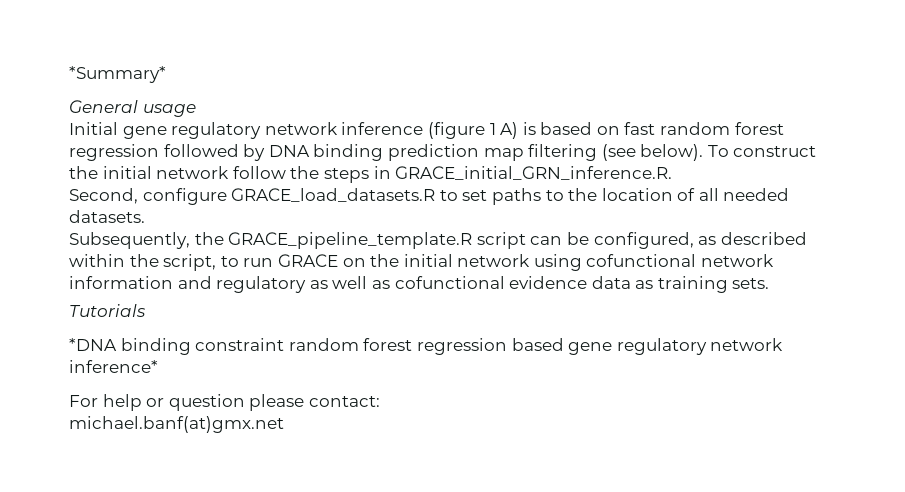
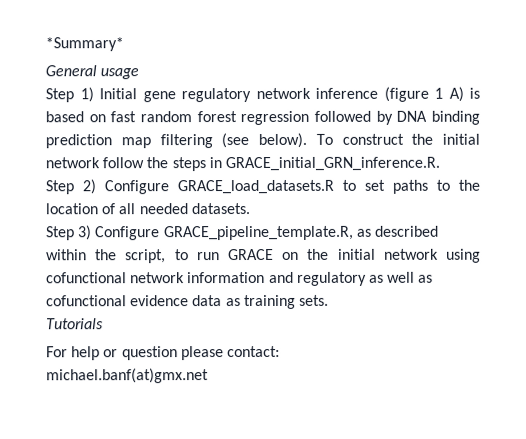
(196, 110) none -> [45,87,94,103] Step 1)
[69,188,227,205] Second, configure -> [45,179,169,195] Step 2) Configure
[69,232,694,249] Subsequently, the GRACE_pipeline_template.R script can be configured, -> [46,225,354,241] Step 3) Configure GRACE_pipeline_template.R,
[69,338,784,355] [69,360,158,373] // *DNA binding constraint random forest regression based gene regulatory network inference* -> (104, 324) none

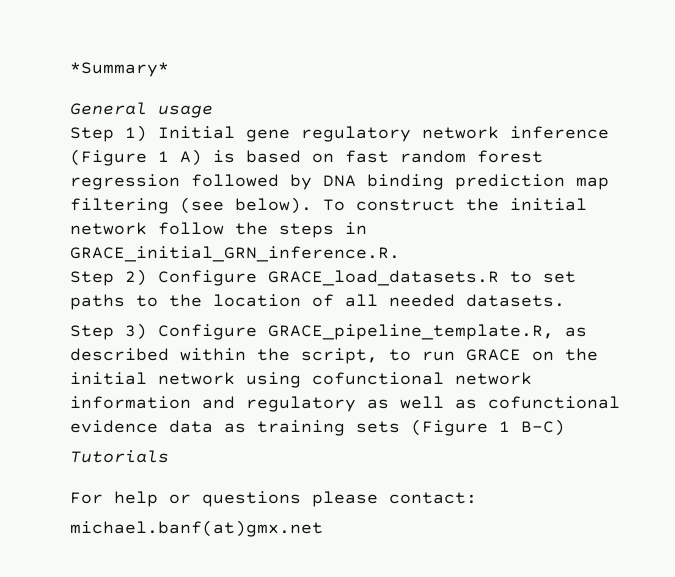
[383,86,429,102] (figure -> [70,149,147,166] (Figure
[298,294,329,306] sets. -> [356,419,565,436] sets (Figure 1 B-C)
[121,346,178,361] question -> [202,491,301,507] questions

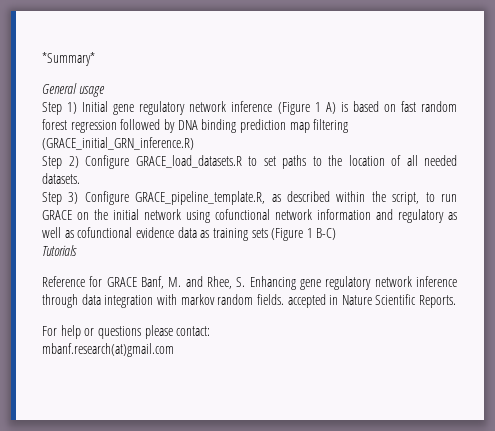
[180,197,587,214] [70,222,367,238] [70,246,400,262] (see below). To construct the initial network follow the steps in GRACE_initial_GRN_inference.R. -> [42,137,194,150] (GRACE_initial_GRN_inference.R)
(169, 456) none -> [42,276,457,290] [42,294,457,308] // Reference for GRACE Banf, M. and Rhee, S. Enhancing gene regulatory network inference through data integration with markov random fields. accepted in Nature Scientific Reports.
[70,520,323,537] michael.banf(at)gmx.net -> [42,343,174,357] mbanf.research(at)gmail.com

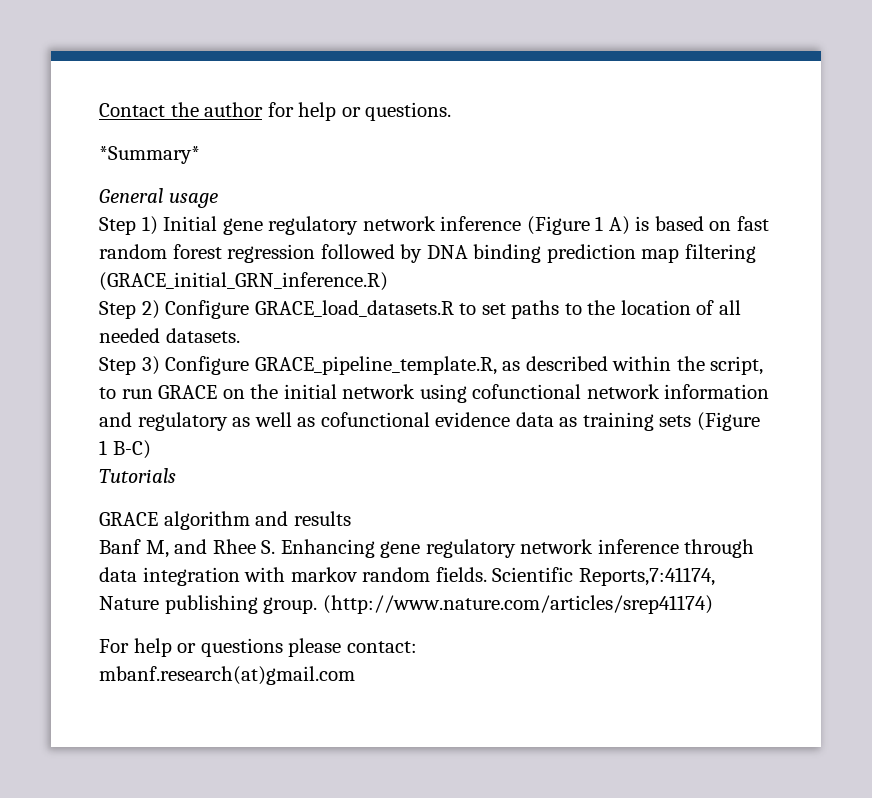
(42, 59) none -> [99,102,452,121] Contact the author for help or questions. //
[42,276,232,289] Reference for GRACE Banf, M. and Rhee, -> [99,511,351,530] [99,539,256,558] GRACE algorithm and results // Banf M, and Rhee
[287,294,457,308] accepted in Nature Scientific Reports. -> [492,567,715,586] [99,595,713,614] Scientific Reports,7:41174, Nature publishing group. (http://www.nature.com/articles/srep41174)

